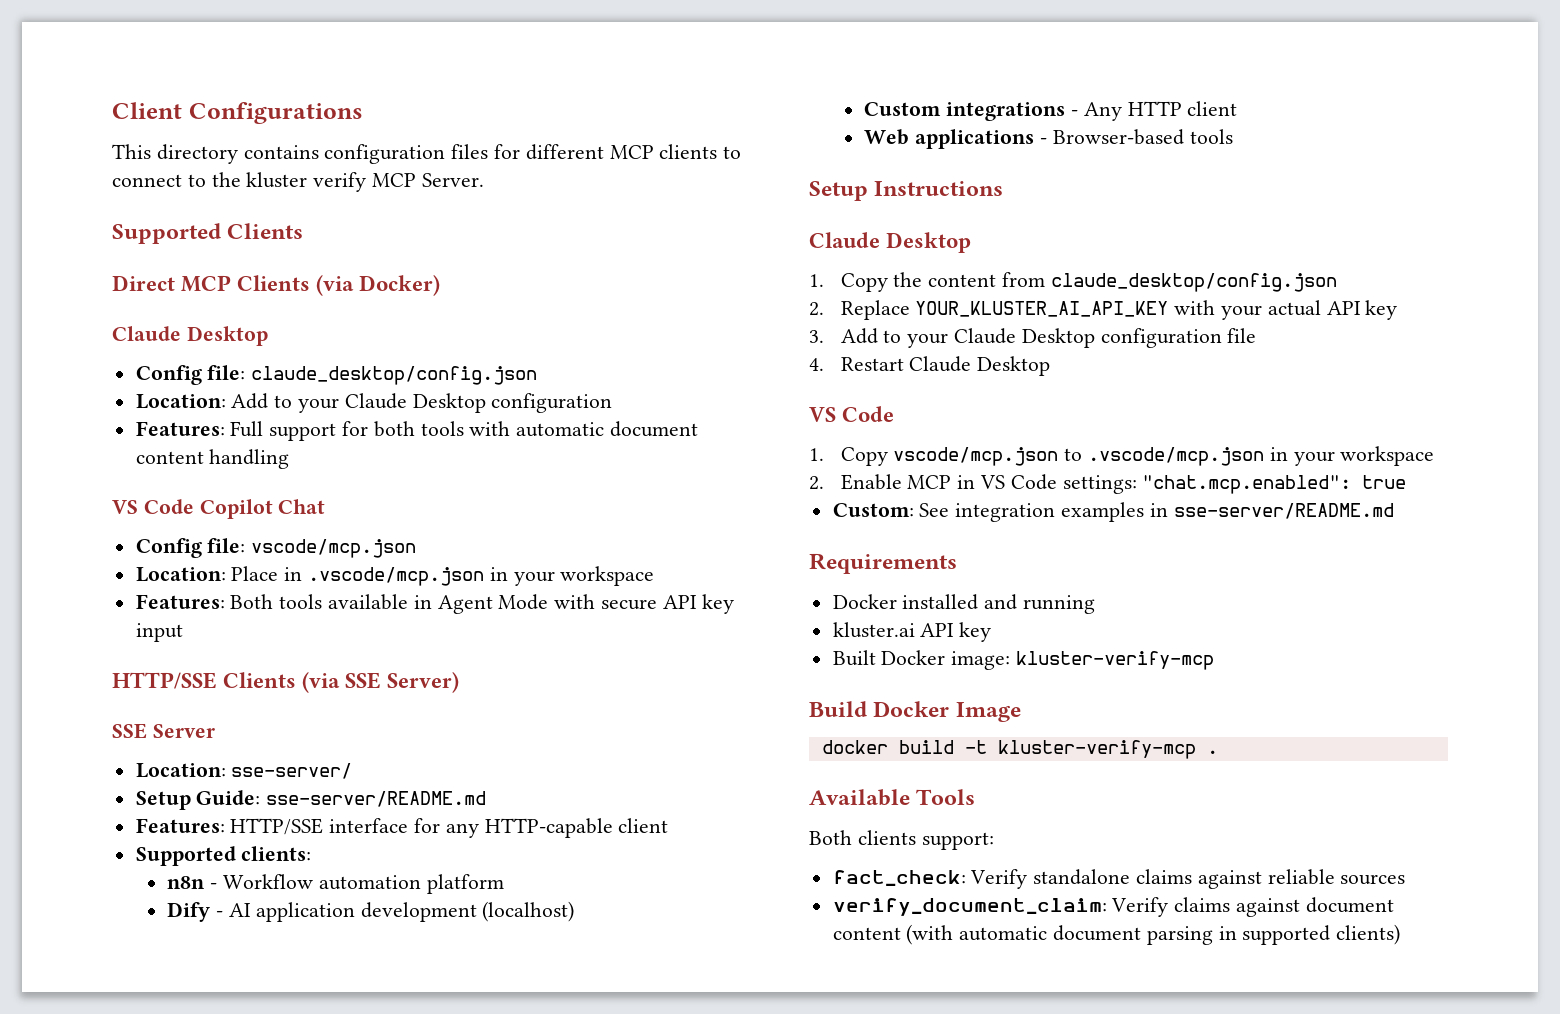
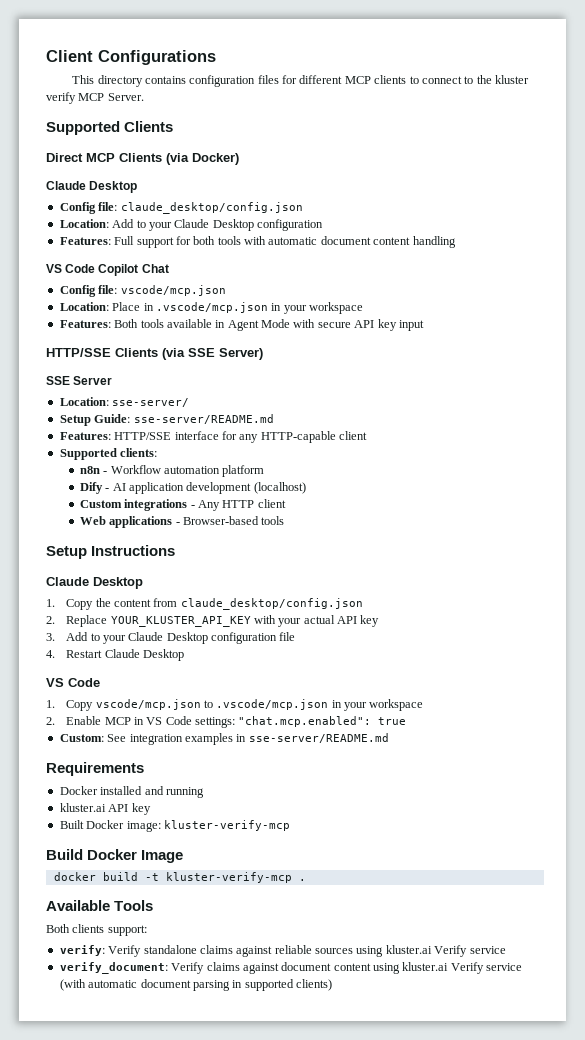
[915,301,1169,317] YOUR_KLUSTER_AI_API_KEY -> [110,616,251,627] YOUR_KLUSTER_API_KEY
[832,870,966,886] fact_check: -> [59,945,105,956] verify:
[832,898,1107,916] // verify_document_claim: -> [356,945,506,957] [59,962,168,974] using kluster.ai Verify service // verify_document:
(901, 933) none -> [373,962,523,974] using kluster.ai Verify service

